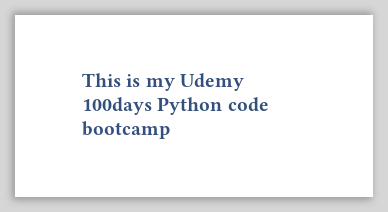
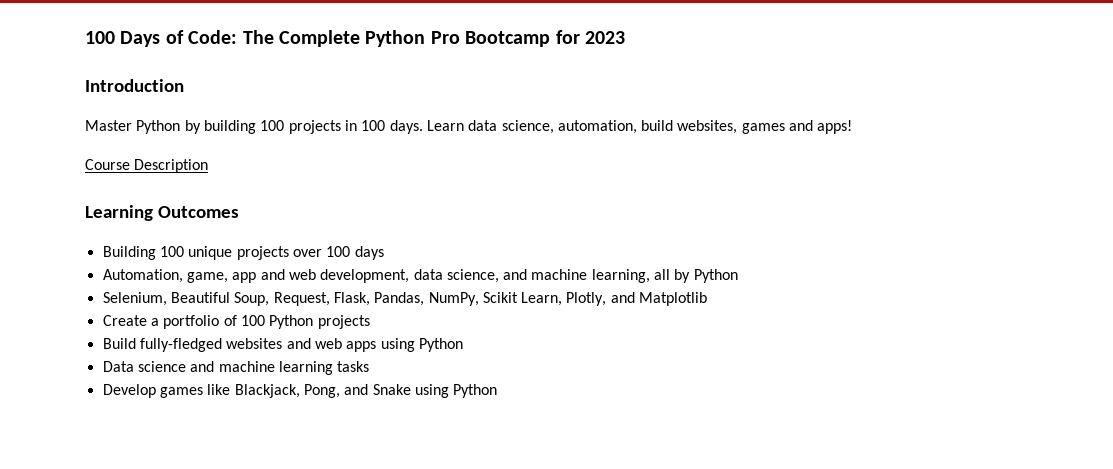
[82,73,244,91] [82,97,269,115] [82,121,170,139] This is my Udemy 100days Python code bootcamp -> [85,30,625,47] [85,79,184,92] [85,120,853,134] [85,159,209,173] [85,205,239,221] [102,246,384,260] [102,269,738,283] [102,292,708,306] [102,315,370,329] [102,338,463,352] [102,361,370,375] [102,384,498,398] 100 Days of Code: The Complete Python Pro Bootcamp for 2023 // Introduction // Master Python by building 100 projects in 100 days. Learn data science, automation, build websites, games and apps! // Course Description // Learning Outcomes // Building 100 unique projects over 100 days // Automation, game, app and web development, data science, and machine learning, all by Python // Selenium, Beautiful Soup, Request, Flask, Pandas, NumPy, Scikit Learn, Plotly, and Matplotlib // Create a portfolio of 100 Python projects // Build fully-fledged websites and web apps using Python // Data science and machine learning tasks // Develop games like Blackjack, Pong, and Snake using Python

